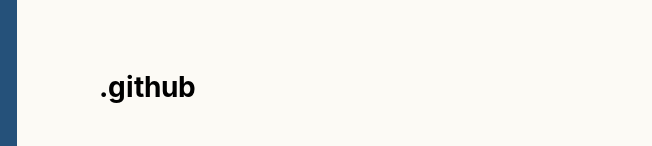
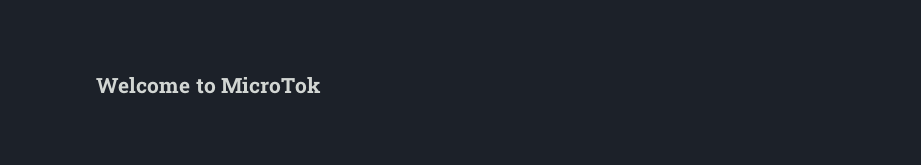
[99,74,196,103] .github -> [96,77,322,94] Welcome to MicroTok

